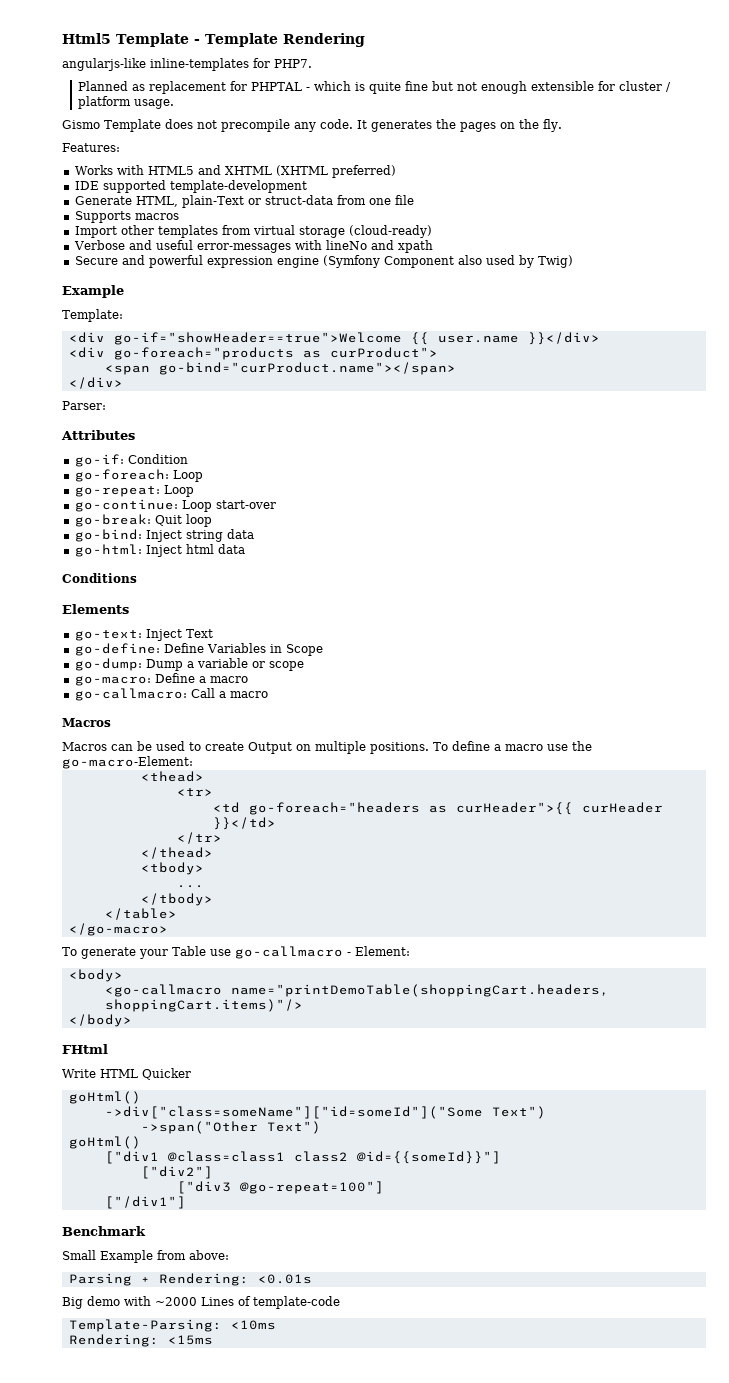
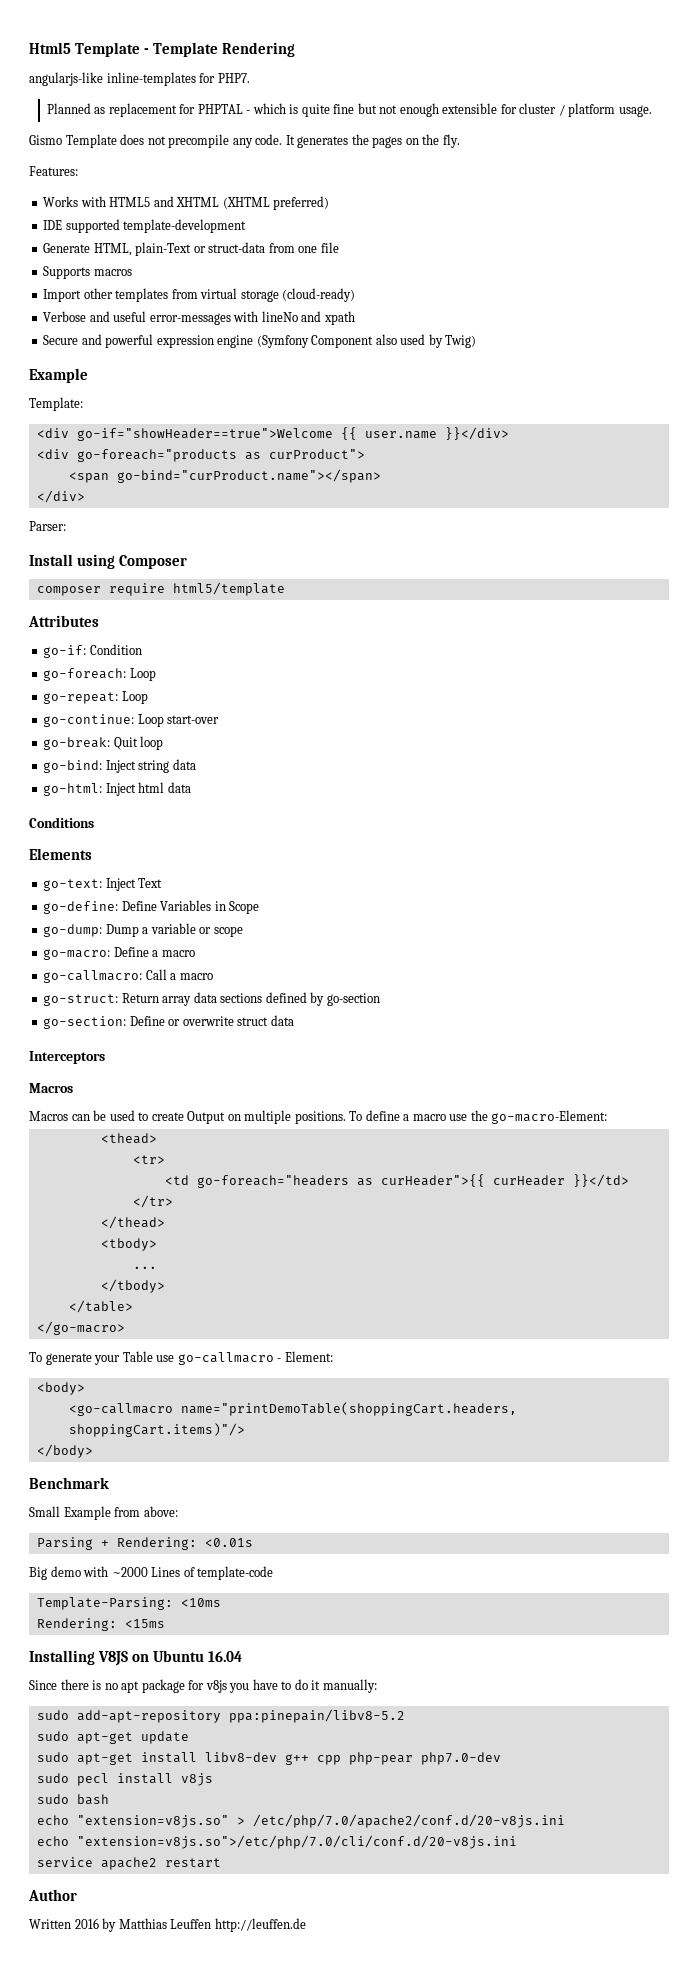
(106, 405) none -> [29,554,187,569] [36,582,285,596] // Install using Composer // composer require html5/template
(268, 694) none -> [43,992,380,1006] [43,1015,294,1029] [29,1051,105,1064] // go-struct: Return array data sections defined by go-section // go-section: Define or overwrite struct data // Interceptors
[62,1044,108,1054] [62,1068,191,1080] [68,1091,141,1104] [104,1106,546,1119] [140,1121,321,1134] [68,1136,141,1149] [104,1151,501,1164] [140,1166,213,1179] [176,1181,384,1194] [104,1196,186,1209] // FHtml // Write HTML Quicker // goHtml() // ->div["class=someName"]["id=someId"]("Some Text") // ->span("Other Text") // goHtml() // ["div1 @class=class1 class2 @id={{someId}}"] // ["div2"] // ["div3 @go-repeat=100"] // ["/div1"] -> (93, 1451) none
(213, 1340) none -> [29,1650,242,1666] [29,1679,377,1693] [36,1709,405,1723] [36,1731,189,1744] [36,1752,501,1765] [36,1773,213,1786] [36,1794,109,1805] [36,1814,565,1828] [36,1835,517,1849] [36,1857,221,1870] [28,1889,77,1901] [29,1918,306,1932] // Installing V8JS on Ubuntu 16.04 // Since there is no apt package for v8js you have to do it manually: // sudo add-apt-repository ppa:pinepain/libv8-5.2 // sudo apt-get update // sudo apt-get install libv8-dev g++ cpp php-pear php7.0-dev // sudo pecl install v8js // sudo bash // echo "extension=v8js.so" > /etc/php/7.0/apache2/conf.d/20-v8js.ini // echo "extension=v8js.so">/etc/php/7.0/cli/conf.d/20-v8js.ini // service apache2 restart // Author // Written 2016 by Matthias Leuffen http://leuffen.de

